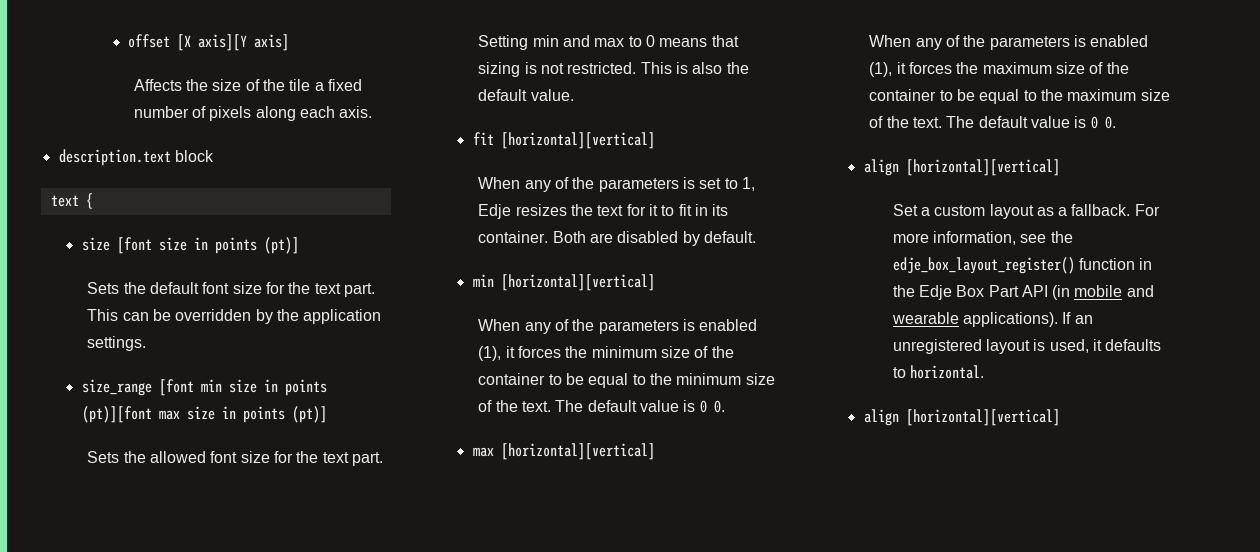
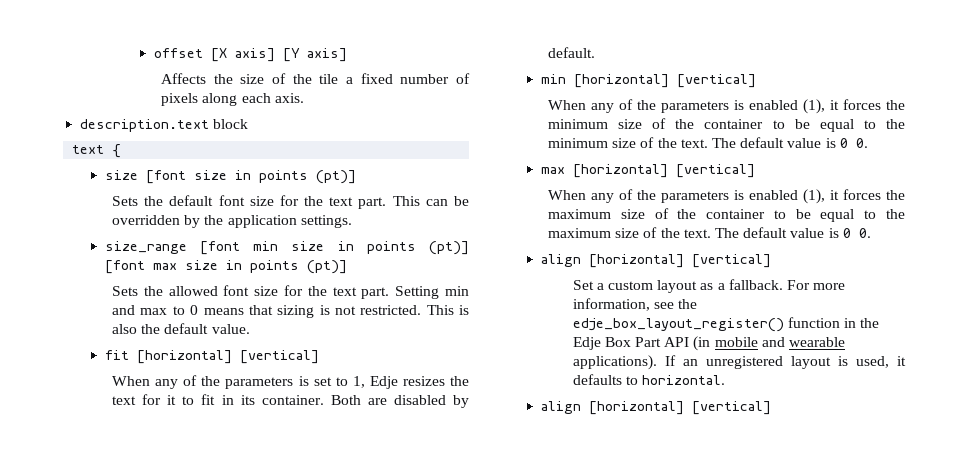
[198,34,248,51] axis][Y -> [234,48,300,62] axis] [Y
[81,406,152,423] (pt)][font -> [429,241,469,255] [104,260,145,274] (pt)] [font
[500,132,655,149] [horizontal][vertical] -> [136,350,319,364] [horizontal] [vertical]
[500,274,655,291] [horizontal][vertical] -> [573,74,756,88] [horizontal] [vertical]
[500,443,655,460] [horizontal][vertical] -> [572,164,755,178] [horizontal] [vertical]
[905,159,1060,176] [horizontal][vertical] -> [588,254,771,268] [horizontal] [vertical]
[905,409,1060,426] [horizontal][vertical] -> [588,401,771,415] [horizontal] [vertical]

